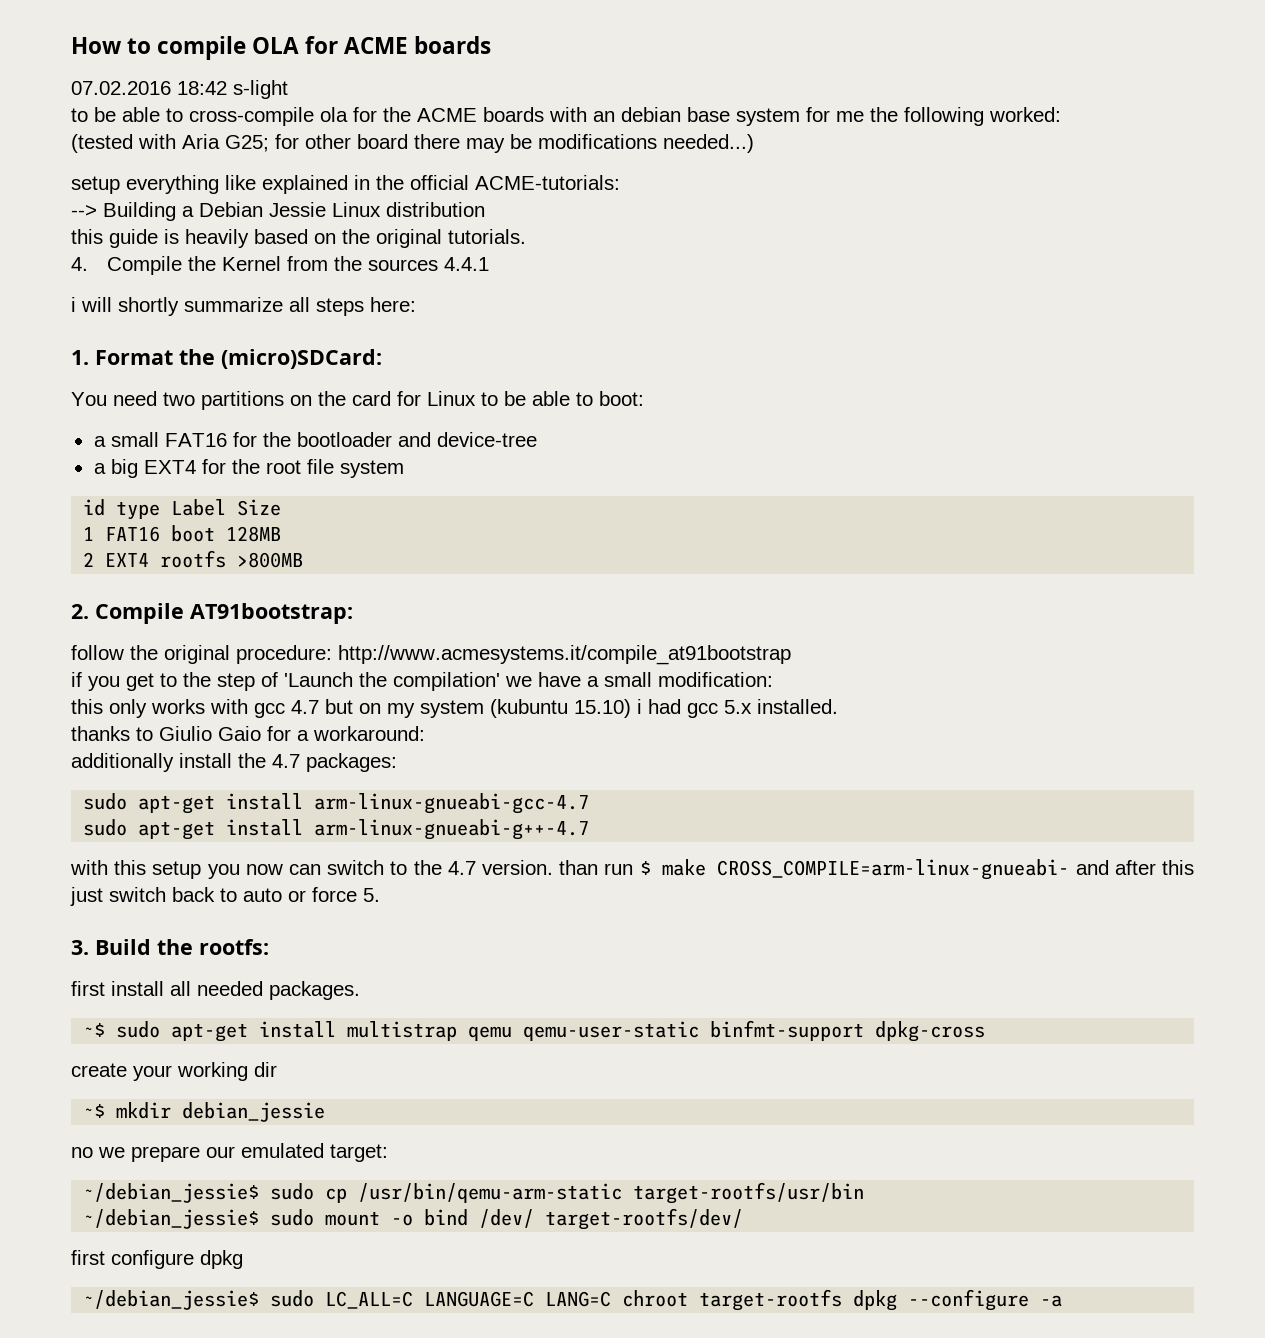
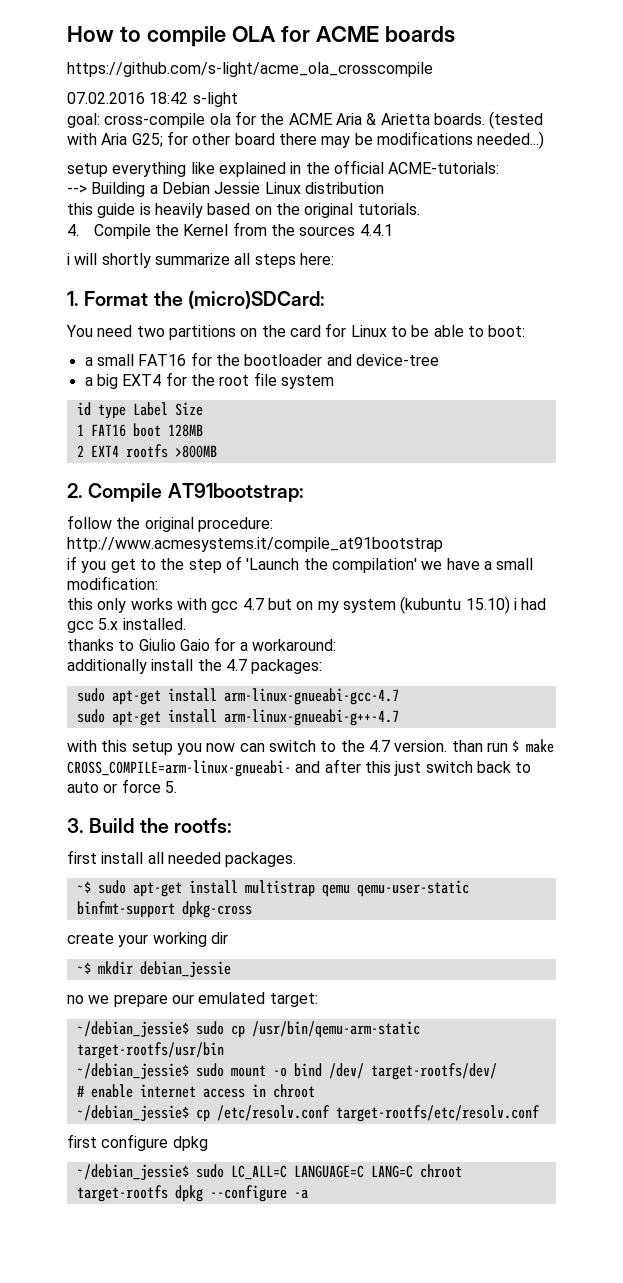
(492, 45) none -> [67,62,433,77] // https://github.com/s-light/acme_ola_crosscompile
[71,107,183,122] to be able to -> [67,113,100,128] goal:
[483,107,1061,126] boards with an debian base system for me the following worked: // -> [335,113,485,125] Aria & Arietta boards.
(744, 1219) none -> [76,1084,315,1098] [76,1105,540,1122] // # enable internet access in chroot // ~/debian_jessie$ cp /etc/resolv.conf target-rootfs/etc/resolv.conf

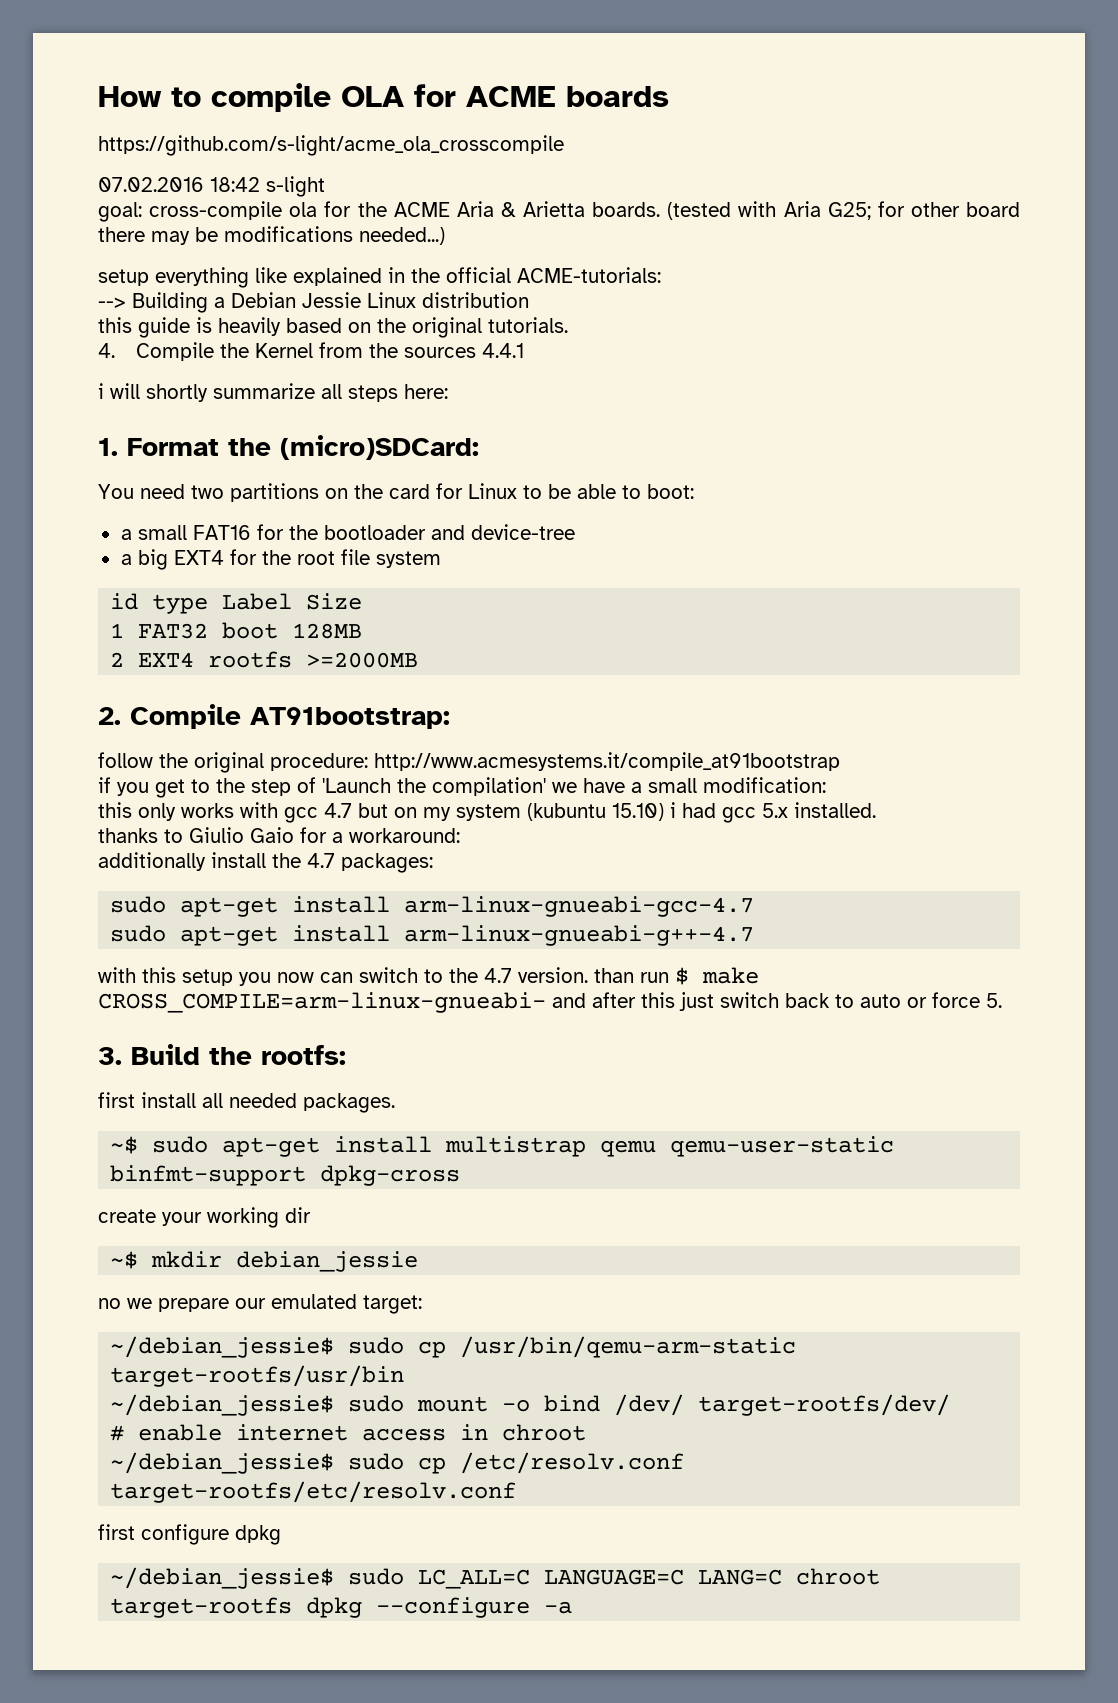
[90,424,126,437] FAT16 -> [138,623,209,639] FAT32
[174,445,217,458] >800MB -> [306,652,419,668] >=2000MB
(189, 1113) none -> [348,1453,405,1470] sudo

